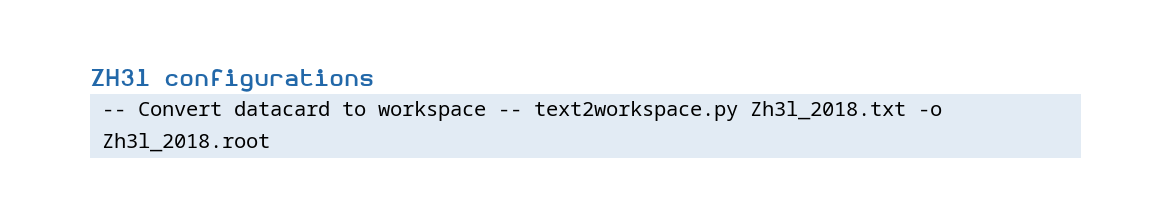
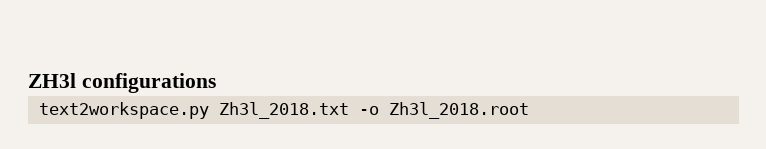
[101,101,522,121] -- Convert datacard to workspace -- -> (216, 83) none

